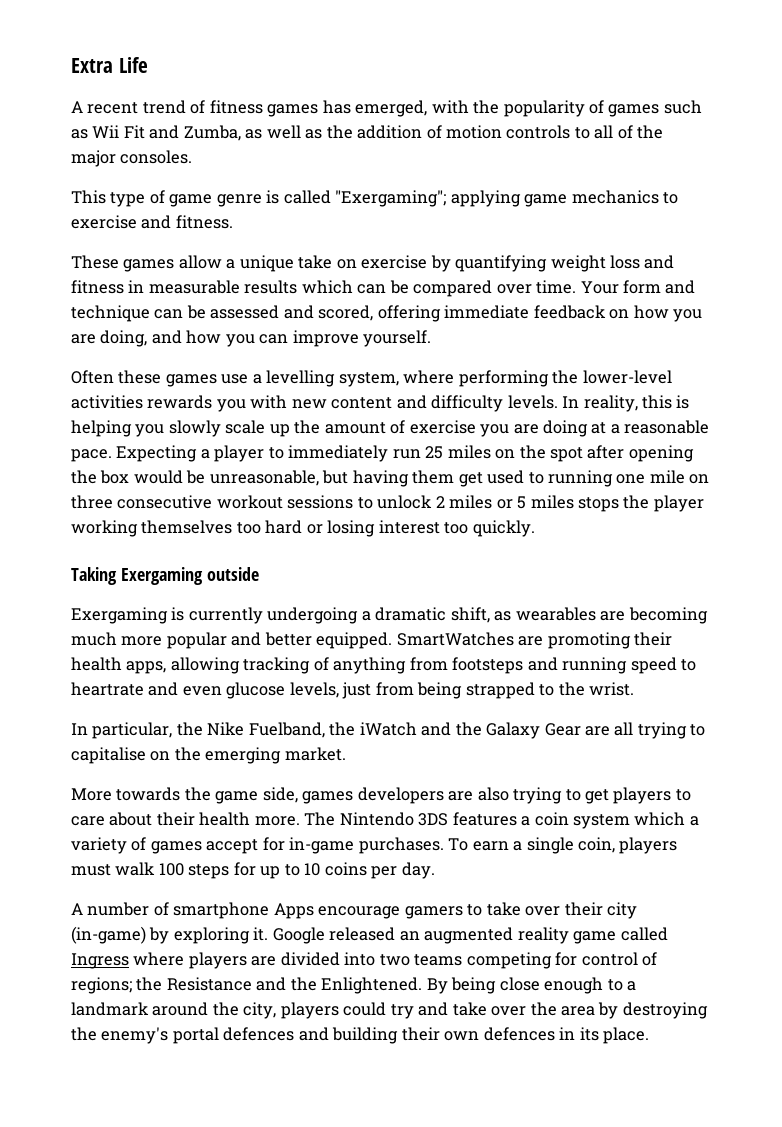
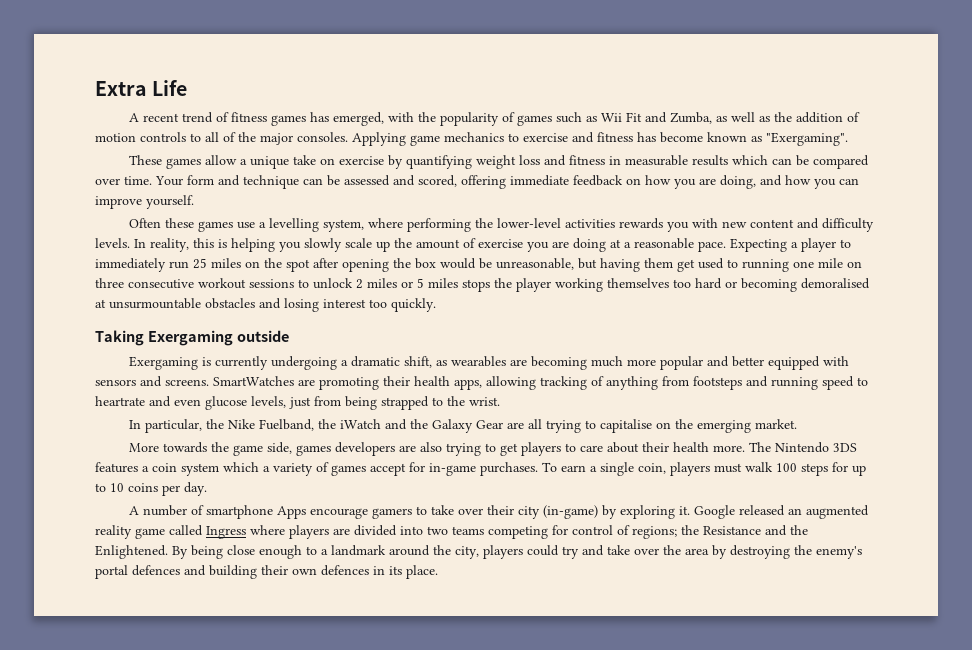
[71,190,521,207] // This type of game genre is called "Exergaming"; applying -> [352,132,406,146] Applying
[175,215,233,229] fitness. -> [597,132,848,146] fitness has become known as "Exergaming".
(323, 529) none -> [741,278,870,292] [95,298,281,309] becoming demoralised at unsurmountable obstacles and
[316,632,393,649] equipped. -> [768,356,850,370] [95,376,209,387] equipped with sensors and screens.

